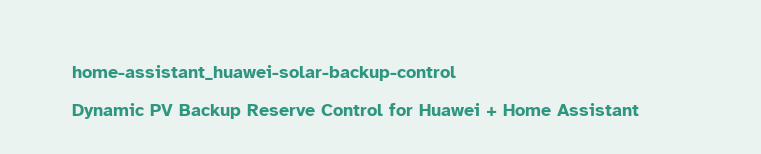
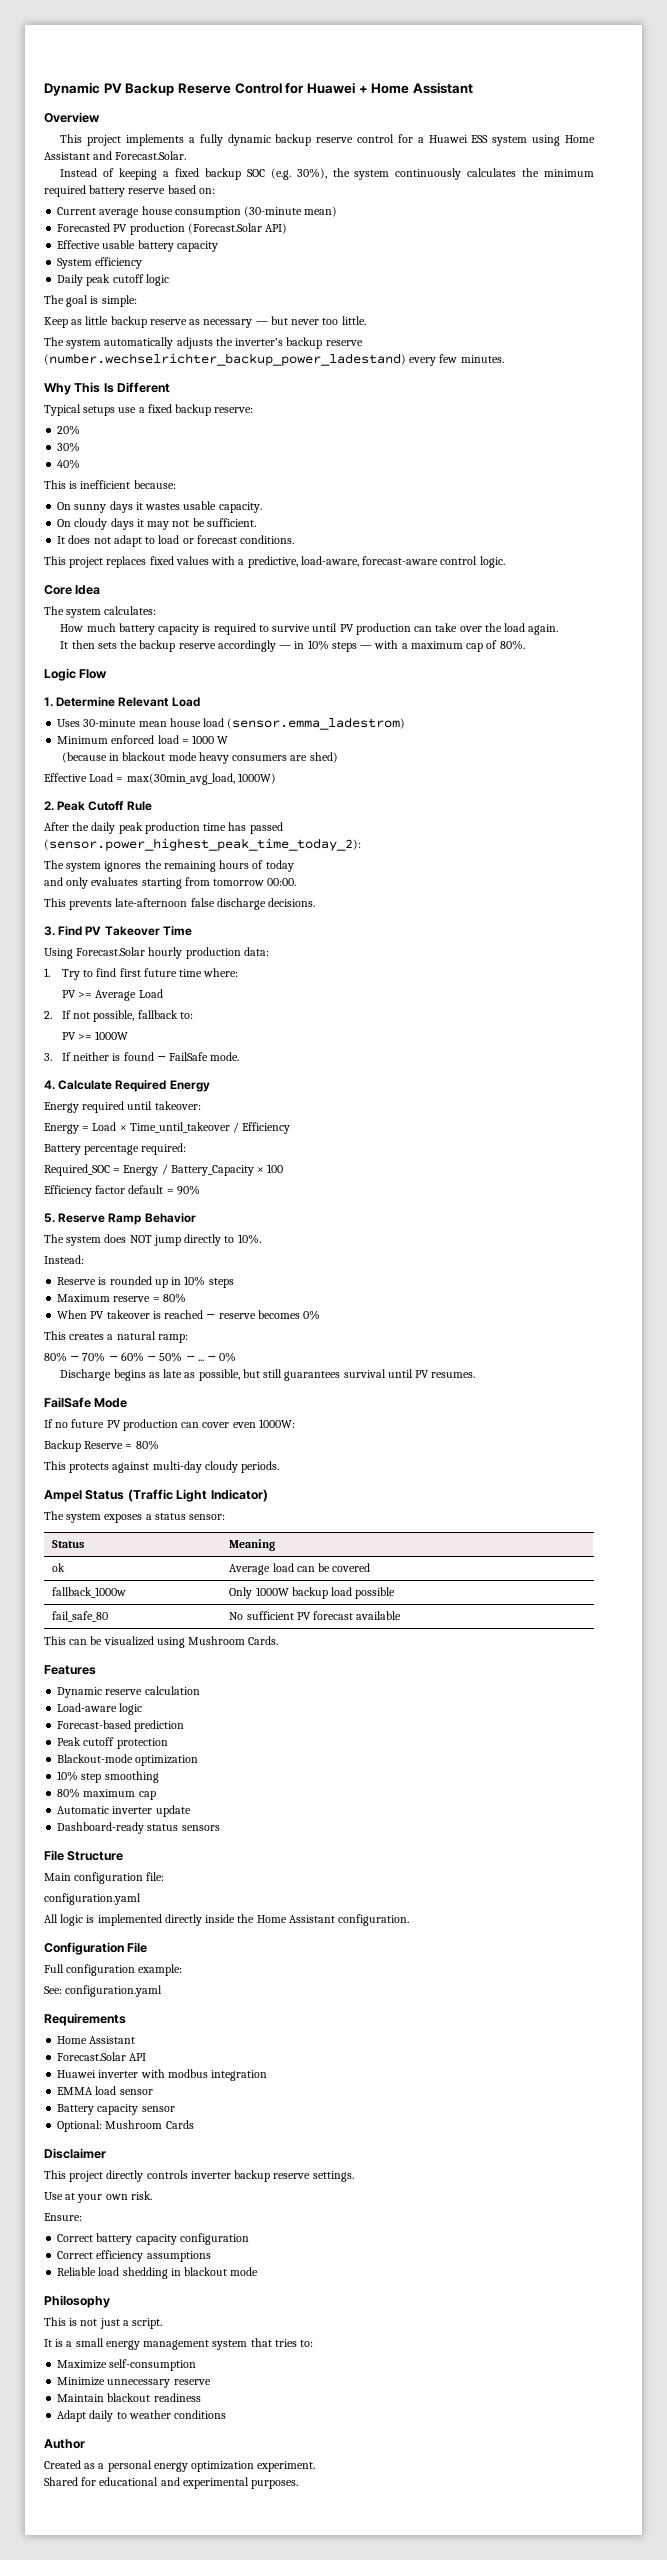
[72,65,456,81] home-assistant_huawei-solar-backup-control // -> (44, 89) none
(639, 109) none -> [44,112,100,123] [60,134,595,146] [44,151,187,160] [60,168,594,180] [44,185,215,197] [57,206,338,218] [57,223,288,235] [57,240,218,252] [57,257,143,269] [57,274,169,286] [44,295,137,307] [44,316,366,328] [44,337,363,349] [44,353,504,366] [44,382,171,395] [44,404,254,416] [57,425,81,435] [57,442,81,452] [57,459,81,469] [44,480,176,489] [57,501,262,513] [57,518,256,530] [57,535,295,547] [44,556,505,568] [44,585,101,595] [44,606,157,618] [60,623,559,635] [60,640,525,652] [44,668,108,681] [44,697,200,707] [57,717,406,730] [57,735,229,744] [61,752,338,764] [44,773,276,785] [44,801,152,811] [44,822,283,834] [44,838,361,851] [44,860,294,872] [44,877,297,889] [44,898,316,910] [44,926,192,936] [44,947,269,959] [44,968,239,980] [61,989,163,1001] [44,1010,193,1022] [61,1031,129,1040] [44,1052,240,1061] [44,1080,210,1092] [44,1101,201,1113] [44,1122,291,1134] [44,1143,187,1155] [44,1164,284,1176] [44,1185,200,1197] [44,1213,196,1225] [44,1234,261,1246] [44,1255,84,1264] [57,1276,234,1288] [57,1293,186,1303] [57,1310,321,1320] [44,1331,188,1343] [44,1352,237,1362] [60,1369,476,1381] [44,1397,128,1408] [44,1419,295,1431] [44,1440,159,1452] [44,1461,280,1473] [44,1489,268,1502] [44,1511,226,1523] [52,1540,85,1548] [229,1539,276,1551] [52,1563,66,1572] [229,1563,371,1575] [52,1587,127,1598] [229,1587,396,1599] [52,1611,109,1622] [229,1611,402,1620] [44,1636,279,1648] [44,1665,96,1675] [57,1686,200,1698] [57,1703,143,1715] [57,1720,185,1732] [57,1737,168,1749] [57,1754,199,1766] [57,1771,159,1783] [57,1788,156,1800] [57,1805,191,1817] [57,1822,220,1834] [44,1850,124,1861] [44,1872,165,1884] [44,1893,141,1905] [44,1914,410,1926] [44,1942,148,1955] [44,1964,183,1976] [44,1985,163,1997] [44,2013,126,2026] [57,2036,136,2044] [57,2052,147,2061] [57,2069,268,2081] [57,2086,153,2095] [57,2104,175,2115] [57,2120,194,2132] [44,2148,106,2159] [44,2170,354,2182] [44,2191,152,2203] [44,2213,82,2221] [57,2233,249,2245] [57,2250,211,2262] [57,2267,259,2279] [44,2295,110,2308] [44,2317,163,2329] [44,2338,314,2350] [57,2359,197,2371] [57,2377,211,2388] [57,2393,201,2402] [57,2410,227,2422] [44,2439,85,2449] [44,2460,316,2472] [44,2477,299,2489] // Overview // This project implements a fully dynamic backup reserve control for a Huawei ESS system using Home Assistant and Forecast.Solar. // Instead of keeping a fixed backup SOC (e.g. 30%), the system continuously calculates the minimum required battery reserve based on: // Current average house consumption (30-minute mean) // Forecasted PV production (Forecast.Solar API) // Effective usable battery capacity // System efficiency // Daily peak cutoff logic // The goal is simple: // Keep as little backup reserve as necessary — but never too little. // The system automatically adjusts the inverter’s backup reserve (number.wechselrichter_backup_power_ladestand) every few minutes. // Why This Is Different // Typical setups use a fixed backup reserve: // 20% // 30% // 40% // This is inefficient because: // On sunny days it wastes usable capacity. // On cloudy days it may not be sufficient. // It does not adapt to load or forecast conditions. // This project replaces fixed values with a predictive, load-aware, forecast-aware control logic. // Core Idea // The system calculates: // How much battery capacity is required to survive until PV production can take over the load again. // It then sets the backup reserve accordingly — in 10% steps — with a maximum cap of 80%. // Logic Flow // 1. Determine Relevant Load // Uses 30-minute mean house load (sensor.emma_ladestrom) // Minimum enforced load = 1000 W // (because in blackout mode heavy consumers are shed) // Effective Load = max(30min_avg_load, 1000W) // 2. Peak Cutoff Rule // After the daily peak production time has passed (sensor.power_highest_peak_time_today_2): // The system ignores the remaining hours of today // and only evaluates starting from tomorrow 00:00. // This prevents late-afternoon false discharge decisions. // 3. Find PV Takeover Time // Using Forecast.Solar hourly production data: // 1. Try to find first future time where: // PV >= Average Load // 2. If not possible, fallback to: // PV >= 1000W // 3. If neither is found → FailSafe mode. // 4. Calculate Required Energy // Energy required until takeover: // Energy = Load × Time_until_takeover / Efficiency // Battery percentage required: // Required_SOC = Energy / Battery_Capacity × 100 // Efficiency factor default = 90% // 5. Reserve Ramp Behavior // The system does NOT jump directly to 10%. // Instead: // Reserve is rounded up in 10% steps // Maximum reserve = 80% // When PV takeover is reached → reserve becomes 0% // This creates a natural ramp: // 80% → 70% → 60% → 50% → ... → 0% // Discharge begins as late as possible, but still guarantees survival until PV resumes. // FailSafe Mode // If no future PV production can cover even 1000W: // Backup Reserve = 80% // This protects against multi-day cloudy periods. // Ampel Status (Traffic Light Indicator) // The system exposes a status sensor: // Status | Meaning // ok | Average load can be covered // fallback_1000w | Only 1000W backup load possible // fail_safe_80 | No sufficient PV forecast available // This can be visualized using Mushroom Cards. // Features // Dynamic reserve calculation // Load-aware logic // Forecast-based prediction // Peak cutoff protection // Blackout-mode optimization // 10% step smoothing // 80% maximum cap // Automatic inverter update // Dashboard-ready status sensors // File Structure // Main configuration file: // configuration.yaml // All logic is implemented directly inside the Home Assistant configuration. // Configuration File // Full configuration example: // See: configuration.yaml // Requirements // Home Assistant // Forecast.Solar API // Huawei inverter with modbus integration // EMMA load sensor // Battery capacity sensor // Optional: Mushroom Cards // Disclaimer // This project directly controls inverter backup reserve settings. // Use at your own risk. // Ensure: // Correct battery capacity configuration // Correct efficiency assumptions // Reliable load shedding in blackout mode // Philosophy // This is not just a script. // It is a small energy management system that tries to: // Maximize self-consumption // Minimize unnecessary reserve // Maintain blackout readiness // Adapt daily to weather conditions // Author // Created as a personal energy optimization experiment. // Shared for educational and experimental purposes.

